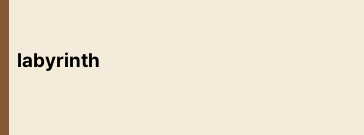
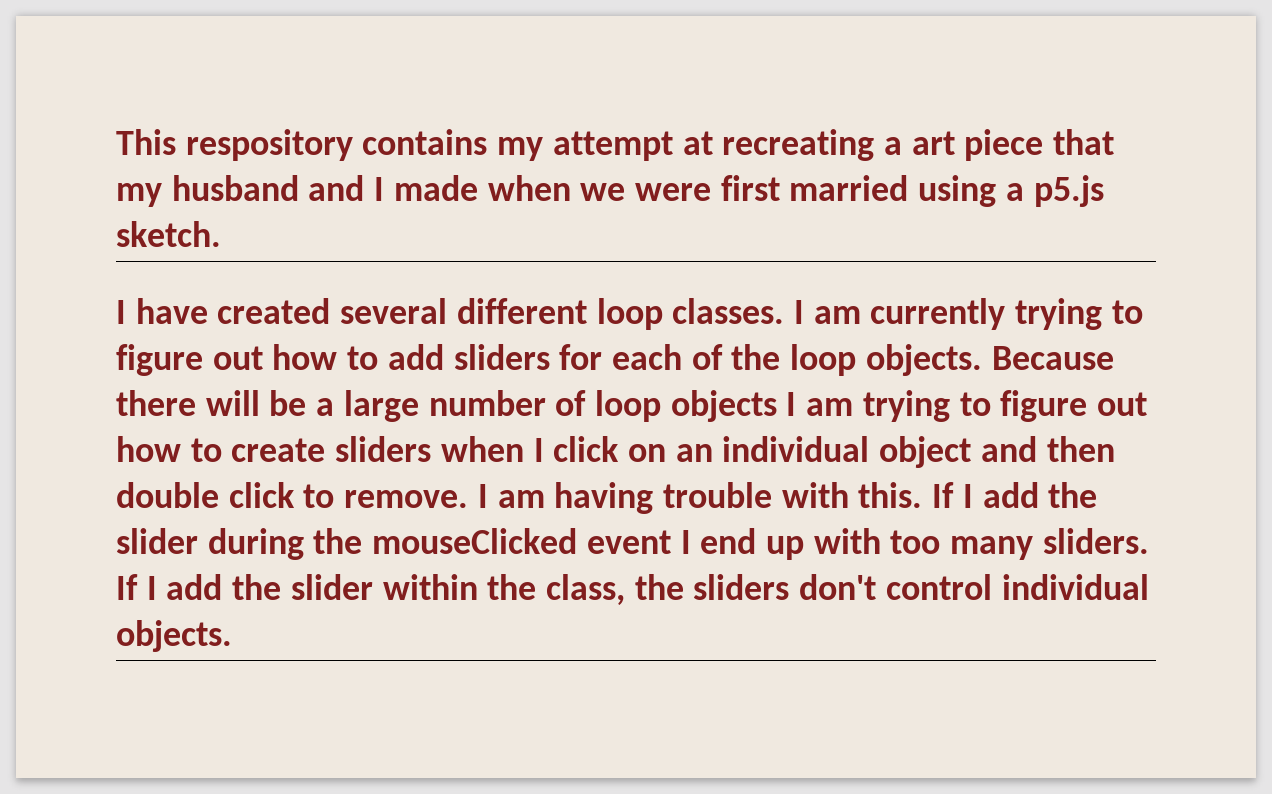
[17,52,100,71] labyrinth -> [116,129,1115,161] [116,175,1104,207] [116,221,221,247] [116,298,1143,330] [116,344,1114,376] [116,390,1148,422] [116,436,1115,468] [116,482,1098,514] [116,528,1149,560] [116,574,1149,606] [116,620,232,652] This respository contains my attempt at recreating a art piece that my husband and I made when we were first married using a p5.js sketch. // I have created several different loop classes. I am currently trying to figure out how to add sliders for each of the loop objects. Because there will be a large number of loop objects I am trying to figure out how to create sliders when I click on an individual object and then double click to remove. I am having trouble with this. If I add the slider during the mouseClicked event I end up with too many sliders. If I add the slider within the class, the sliders don't control individual objects.

